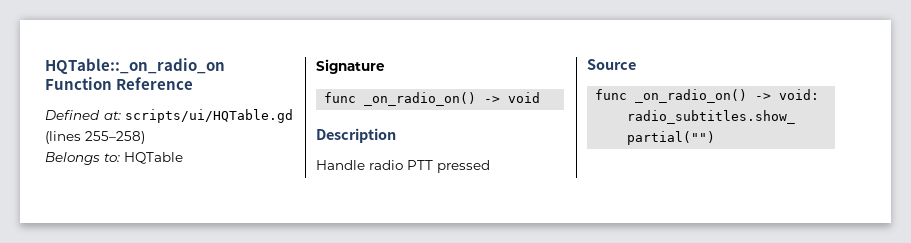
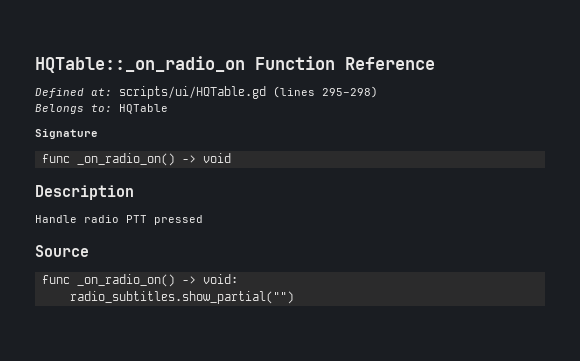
[85,131,145,144] 255–258) -> [322,86,378,98] 295–298)

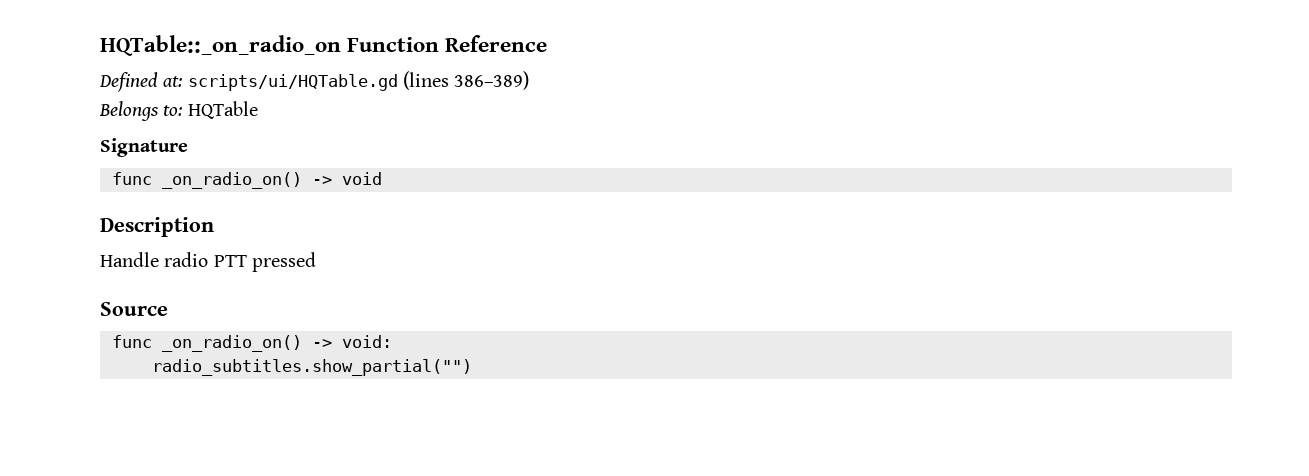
[322,86,378,98] 295–298) -> [454,71,530,90] 386–389)

